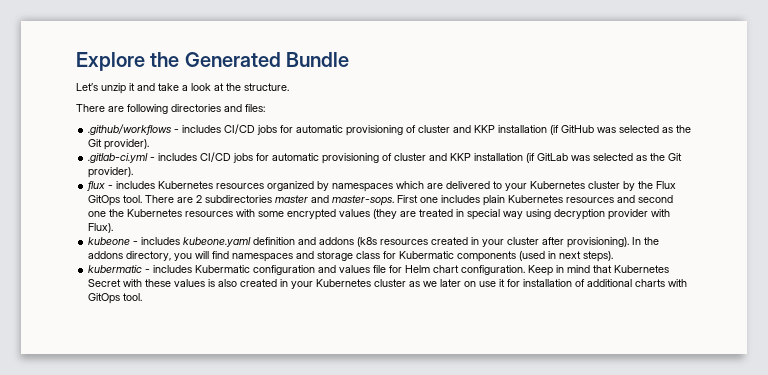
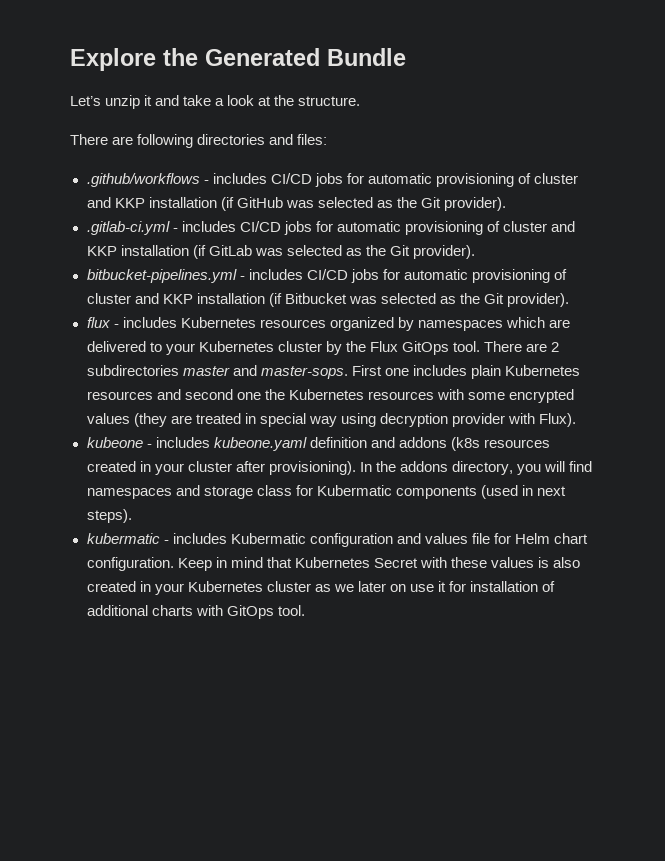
(134, 172) none -> [86,269,567,283] [86,293,570,307] // bitbucket-pipelines.yml - includes CI/CD jobs for automatic provisioning of cluster and KKP installation (if Bitbucket was selected as the Git provider).

